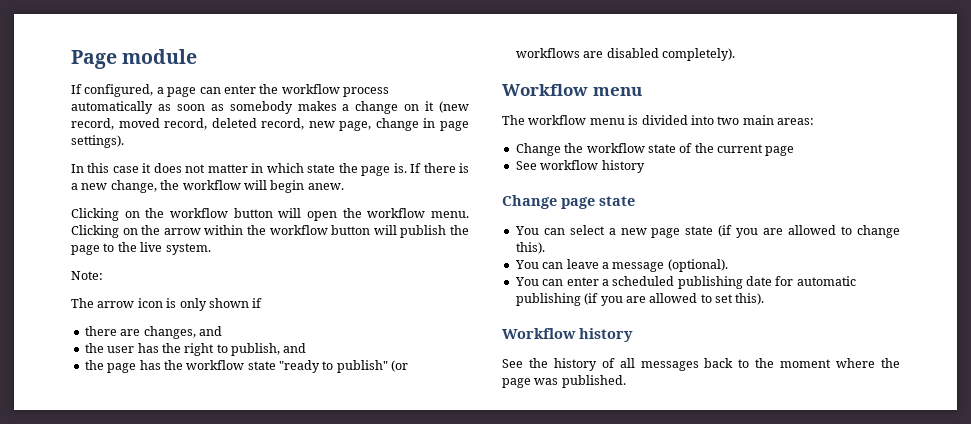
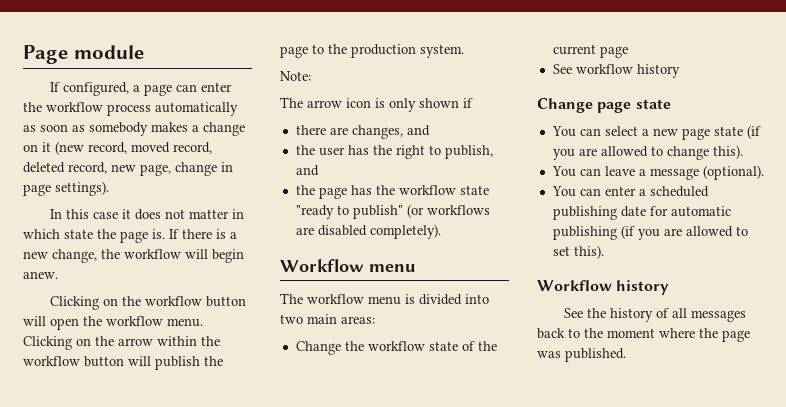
[140,242,163,252] live -> [351,44,416,58] production

